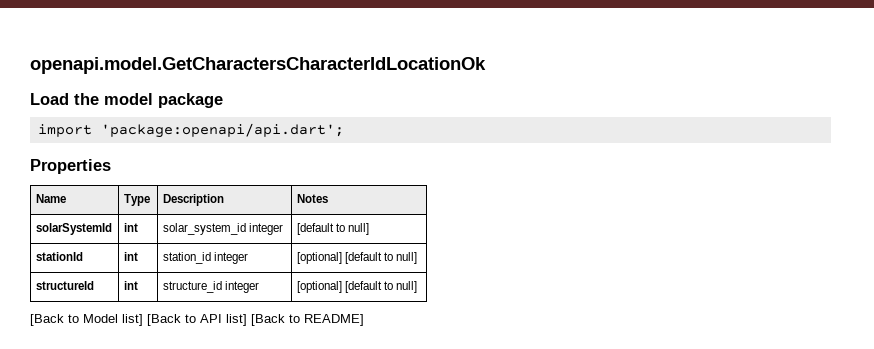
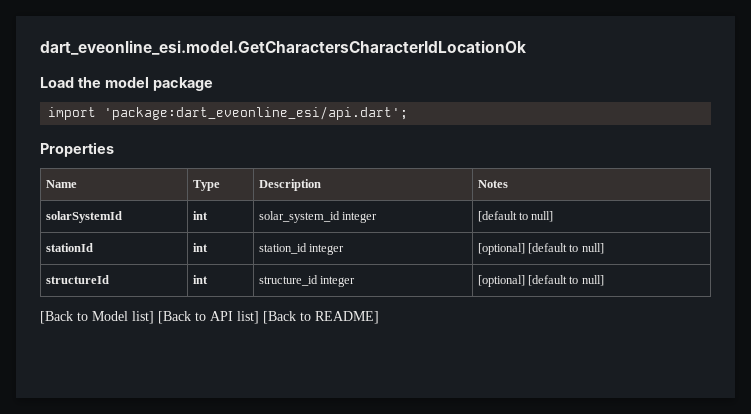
[30,57,486,74] openapi.model.GetCharactersCharacterIdLocationOk -> [40,40,526,55] dart_eveonline_esi.model.GetCharactersCharacterIdLocationOk
[100,123,344,138] 'package:openapi/api.dart'; -> [104,106,409,120] 'package:dart_eveonline_esi/api.dart';

